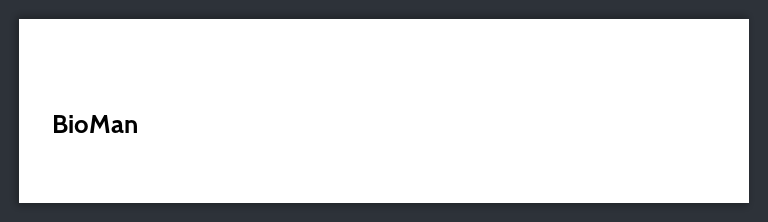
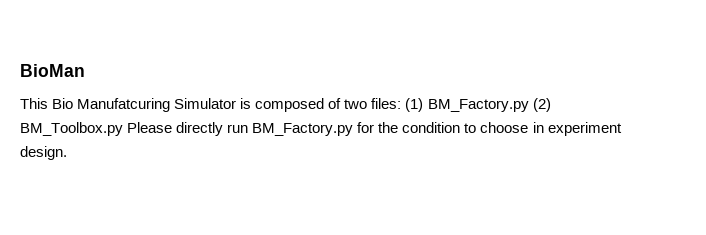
(138, 124) none -> [20,98,551,112] [20,122,622,136] [20,146,67,160] // This Bio Manufatcuring Simulator is composed of two files: (1) BM_Factory.py (2) BM_Toolbox.py Please directly run BM_Factory.py for the condition to choose in experiment design.

